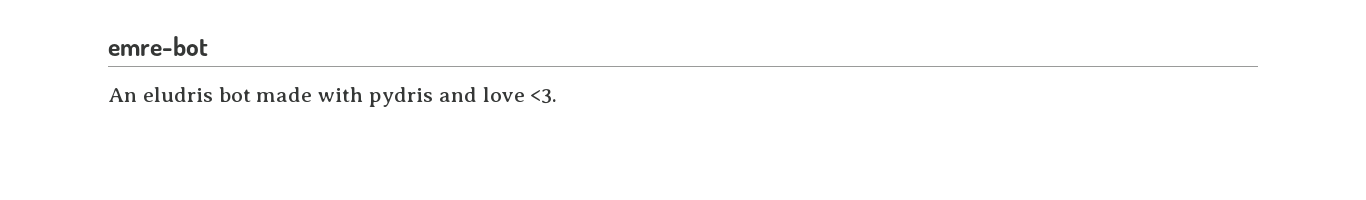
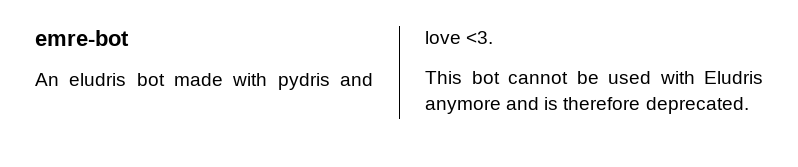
(558, 96) none -> [425,71,763,84] [425,97,749,114] // This bot cannot be used with Eludris anymore and is therefore deprecated.

